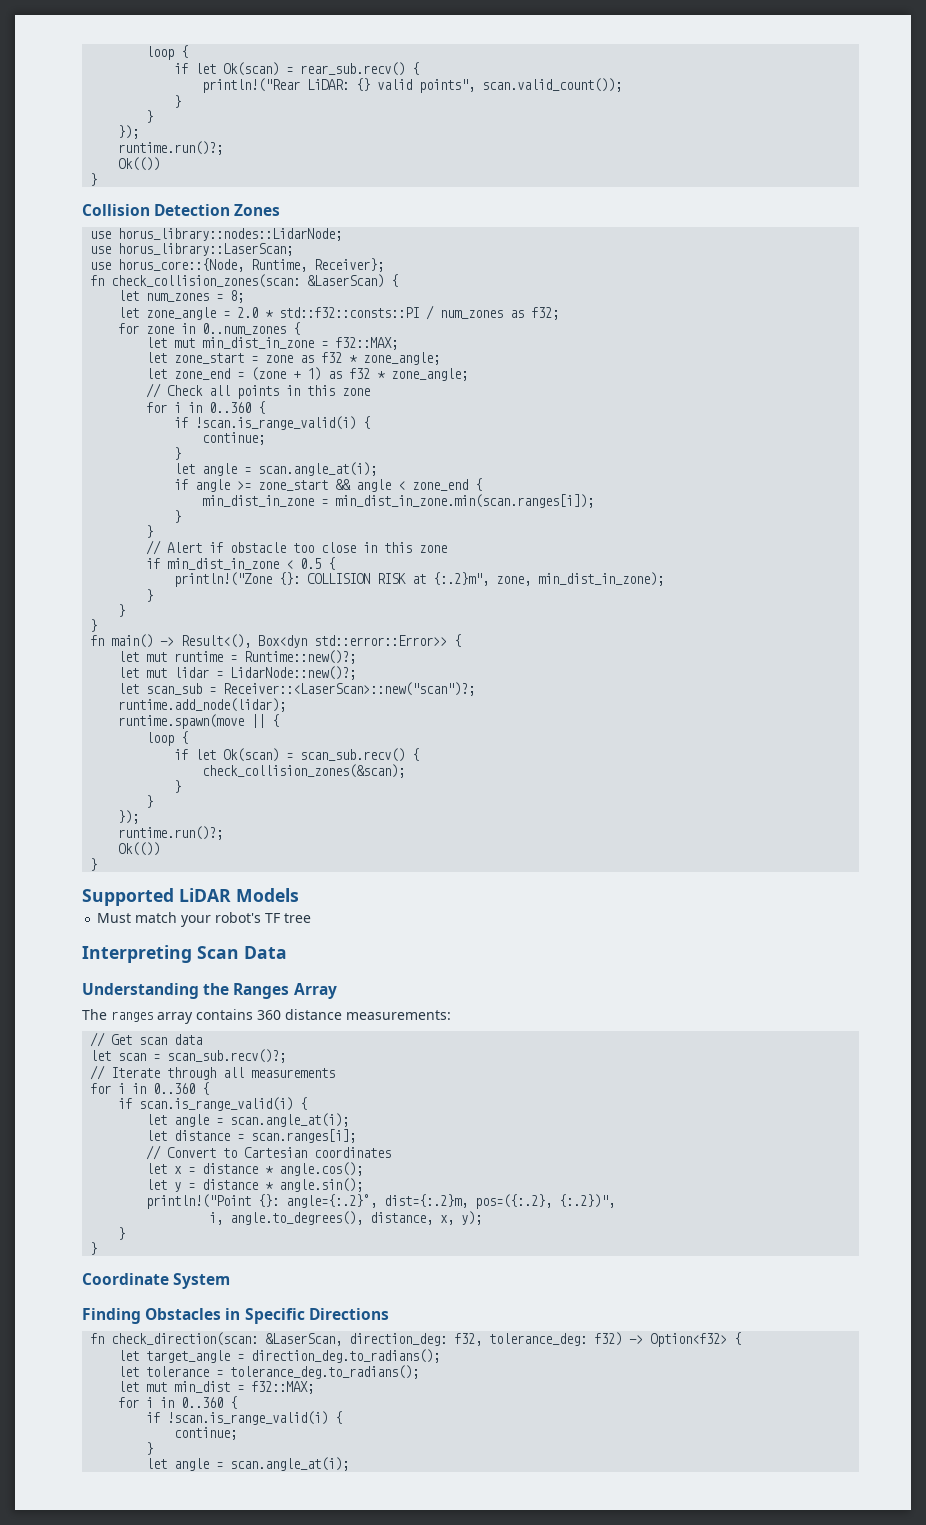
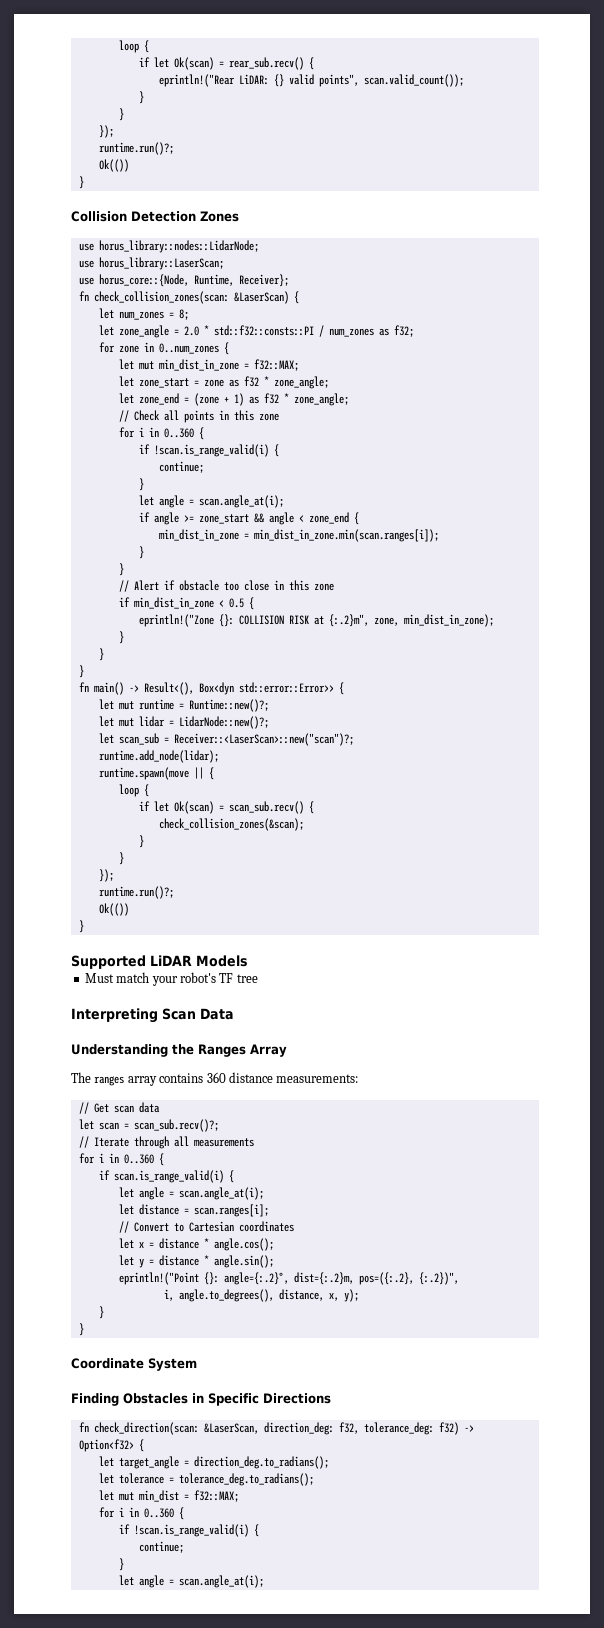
[202,78,301,93] println!("Rear -> [158,74,235,87] eprintln!("Rear
[174,572,273,587] println!("Zone -> [138,614,214,627] eprintln!("Zone
[146,1194,252,1209] println!("Point -> [118,1272,199,1285] eprintln!("Point

